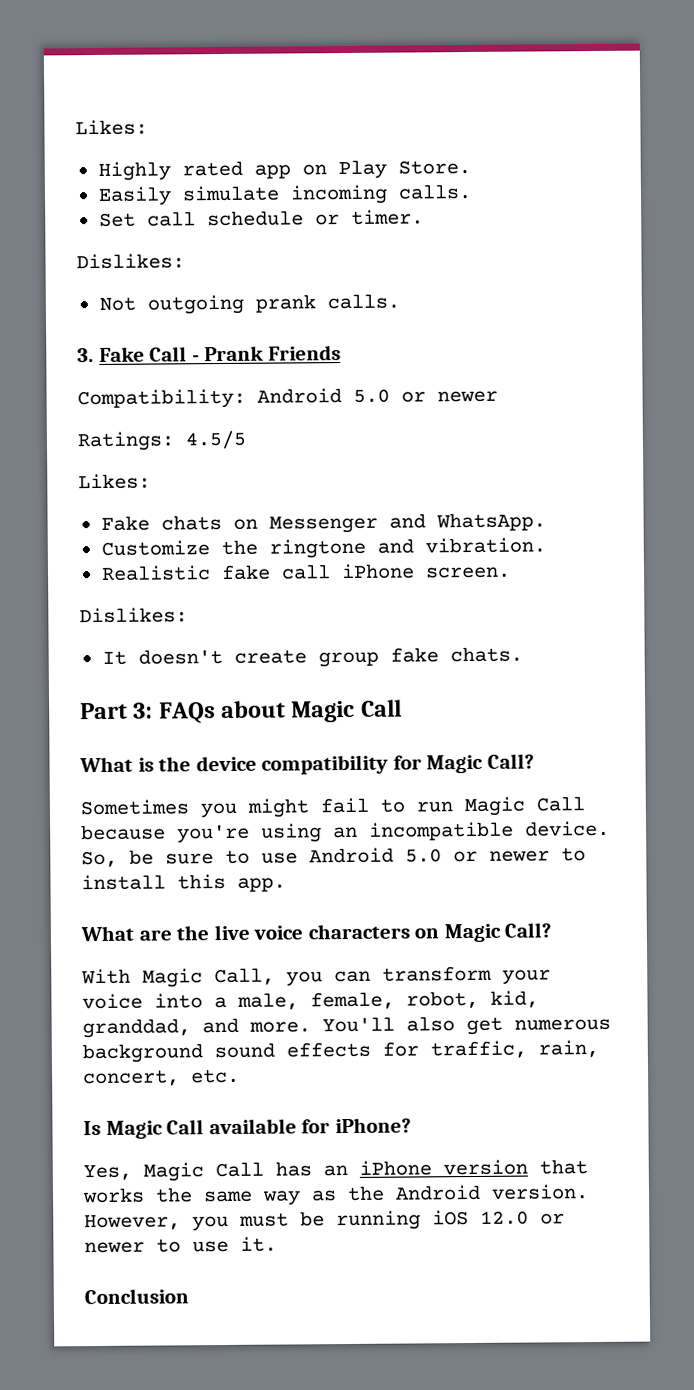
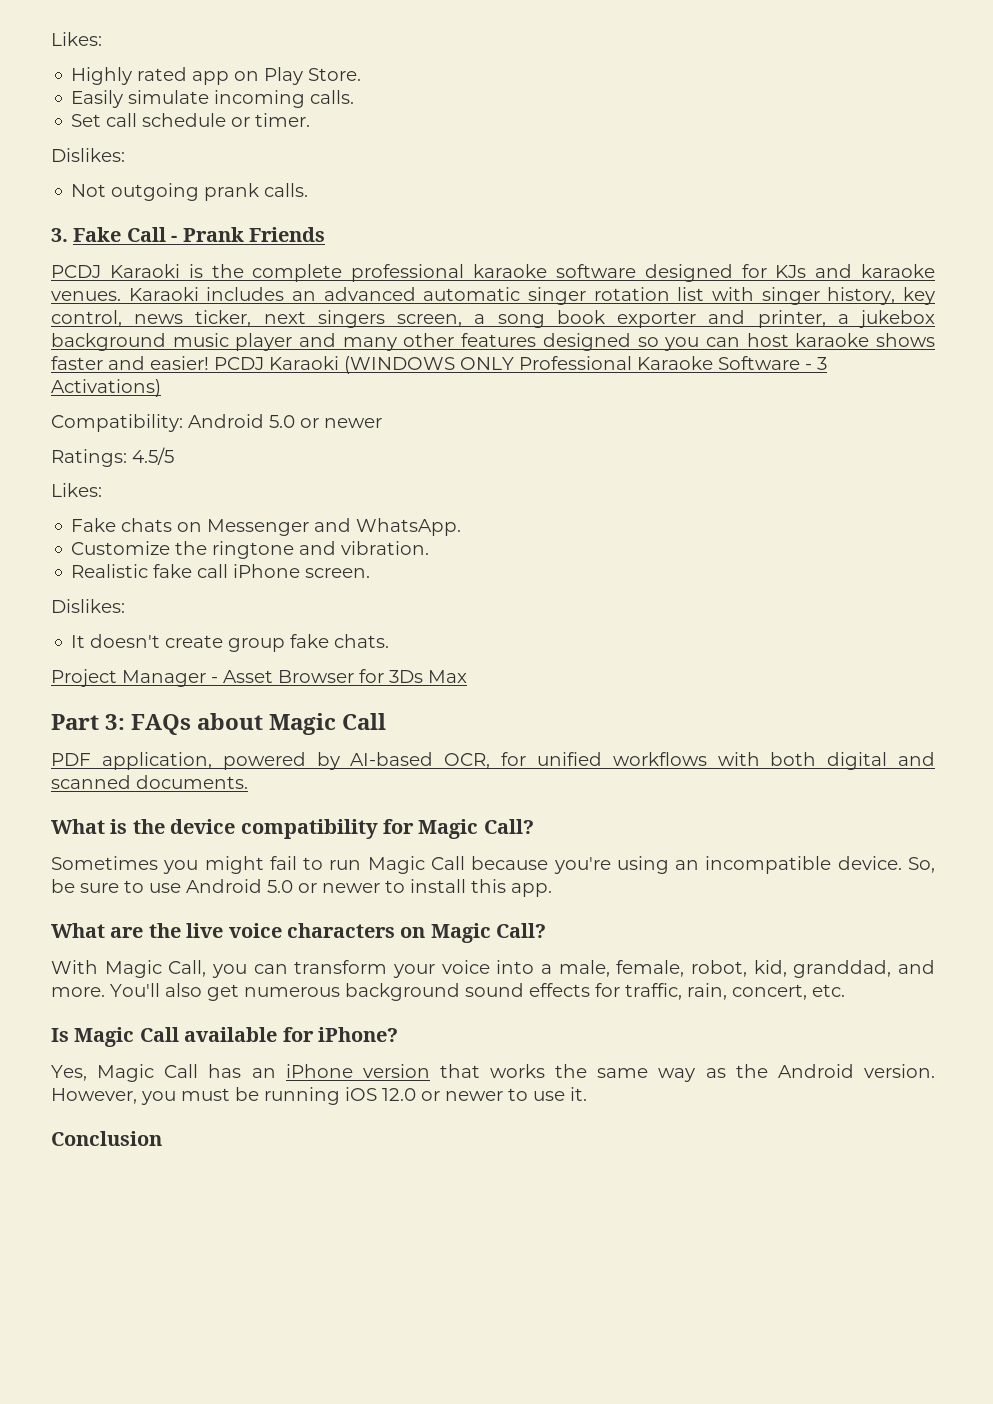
(341, 353) none -> [51,264,936,282] [51,287,935,305] [51,310,936,328] [51,333,936,351] [51,356,827,374] [51,379,161,397] // PCDJ Karaoki is the complete professional karaoke software designed for KJs and karaoke venues. Karaoki includes an advanced automatic singer rotation list with singer history, key control, news ticker, next singers screen, a song book exporter and printer, a jukebox background music player and many other features designed so you can host karaoke shows faster and easier! PCDJ Karaoki (WINDOWS ONLY Professional Karaoke Software - 3 Activations)
(523, 654) none -> [51,669,467,687] // Project Manager - Asset Browser for 3Ds Max
(402, 708) none -> [51,752,936,770] [51,775,248,789] // PDF application, powered by AI-based OCR, for unified workflows with both digital and scanned documents.

